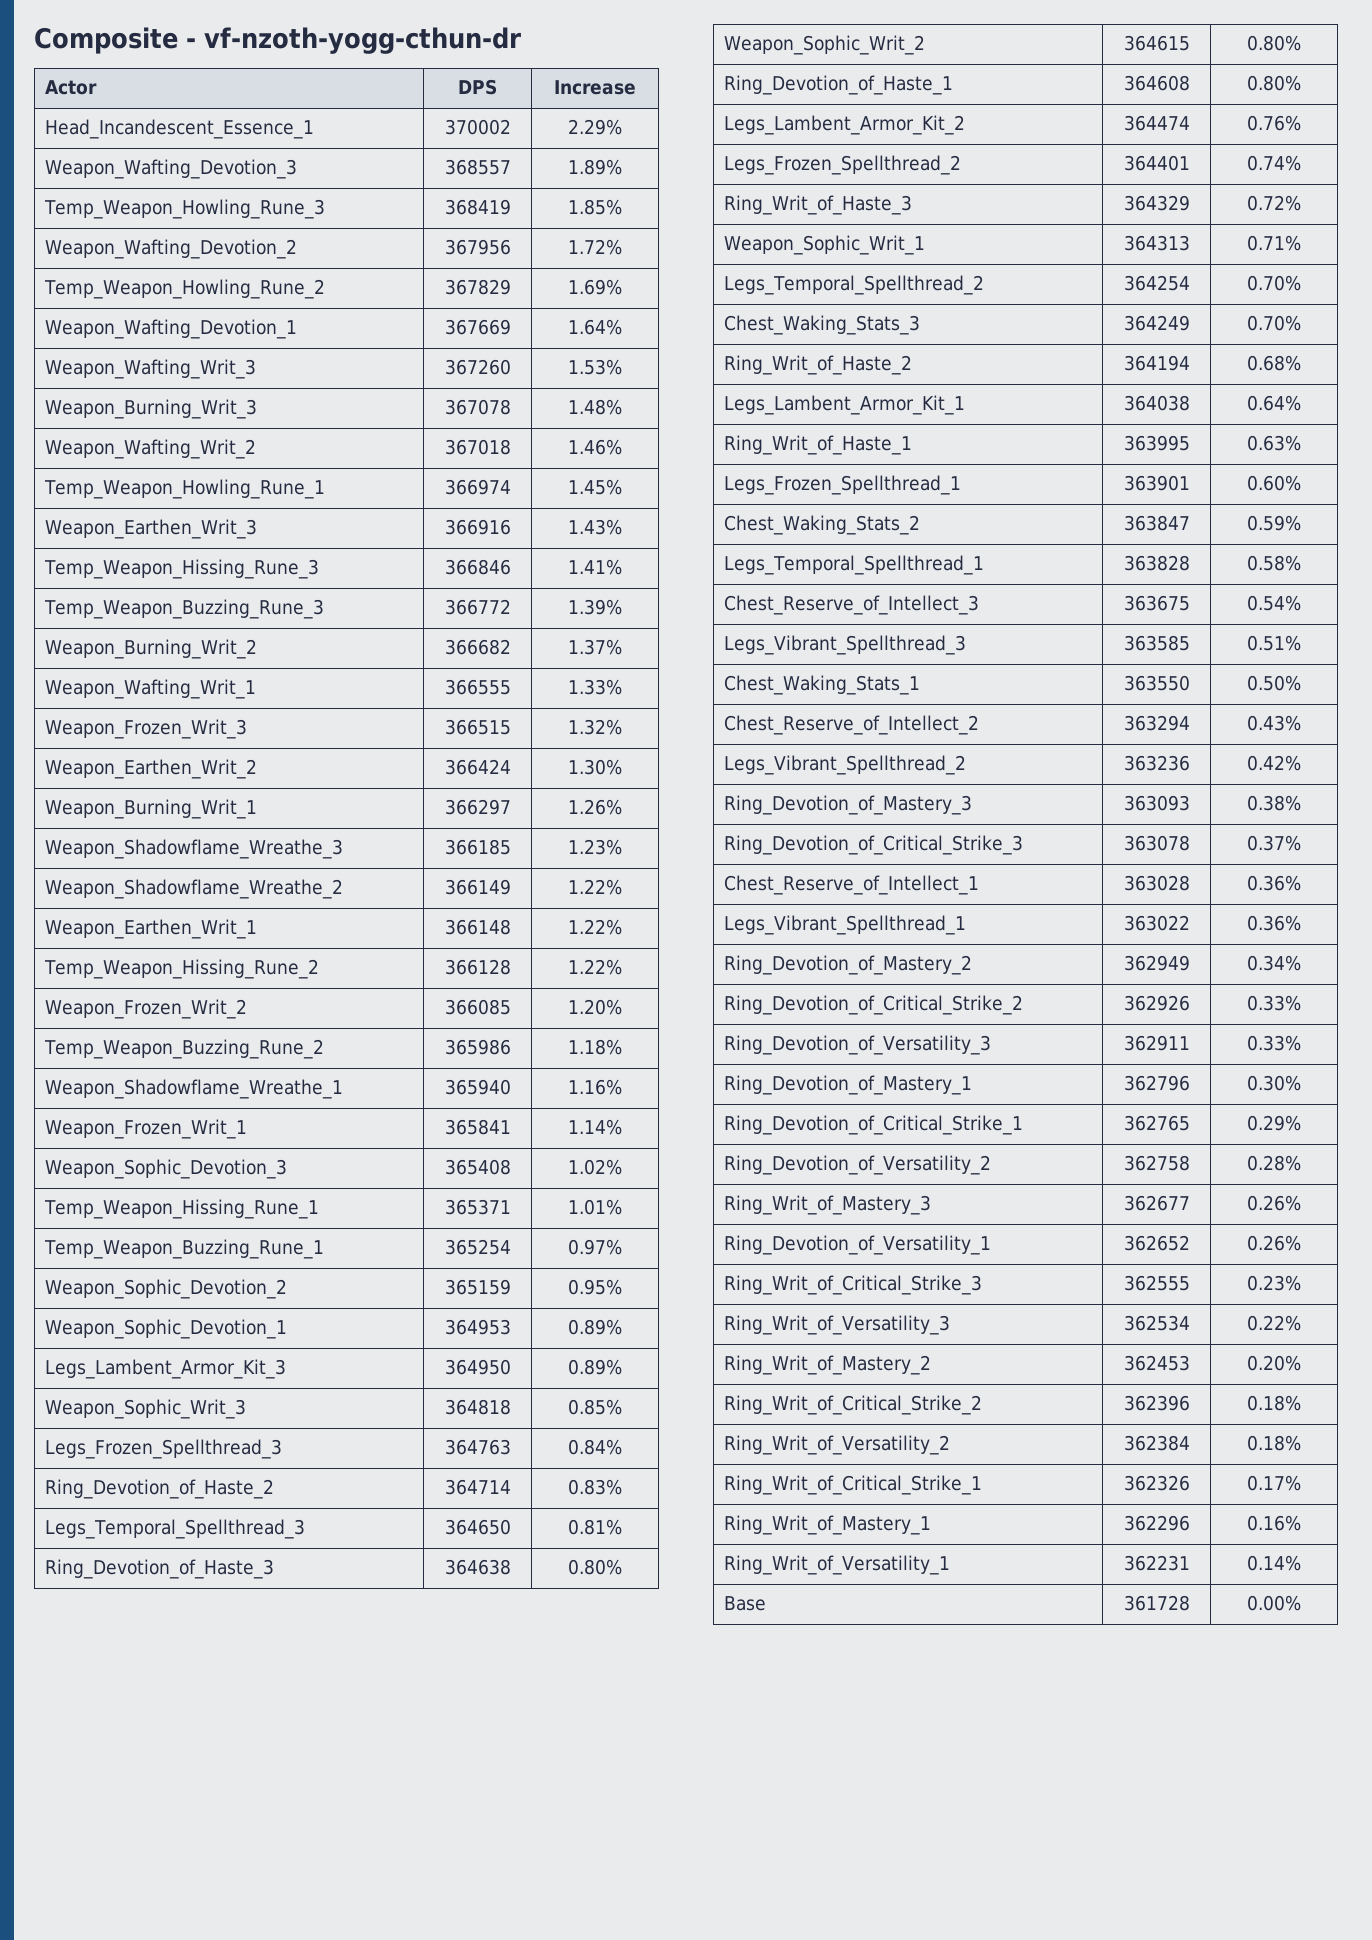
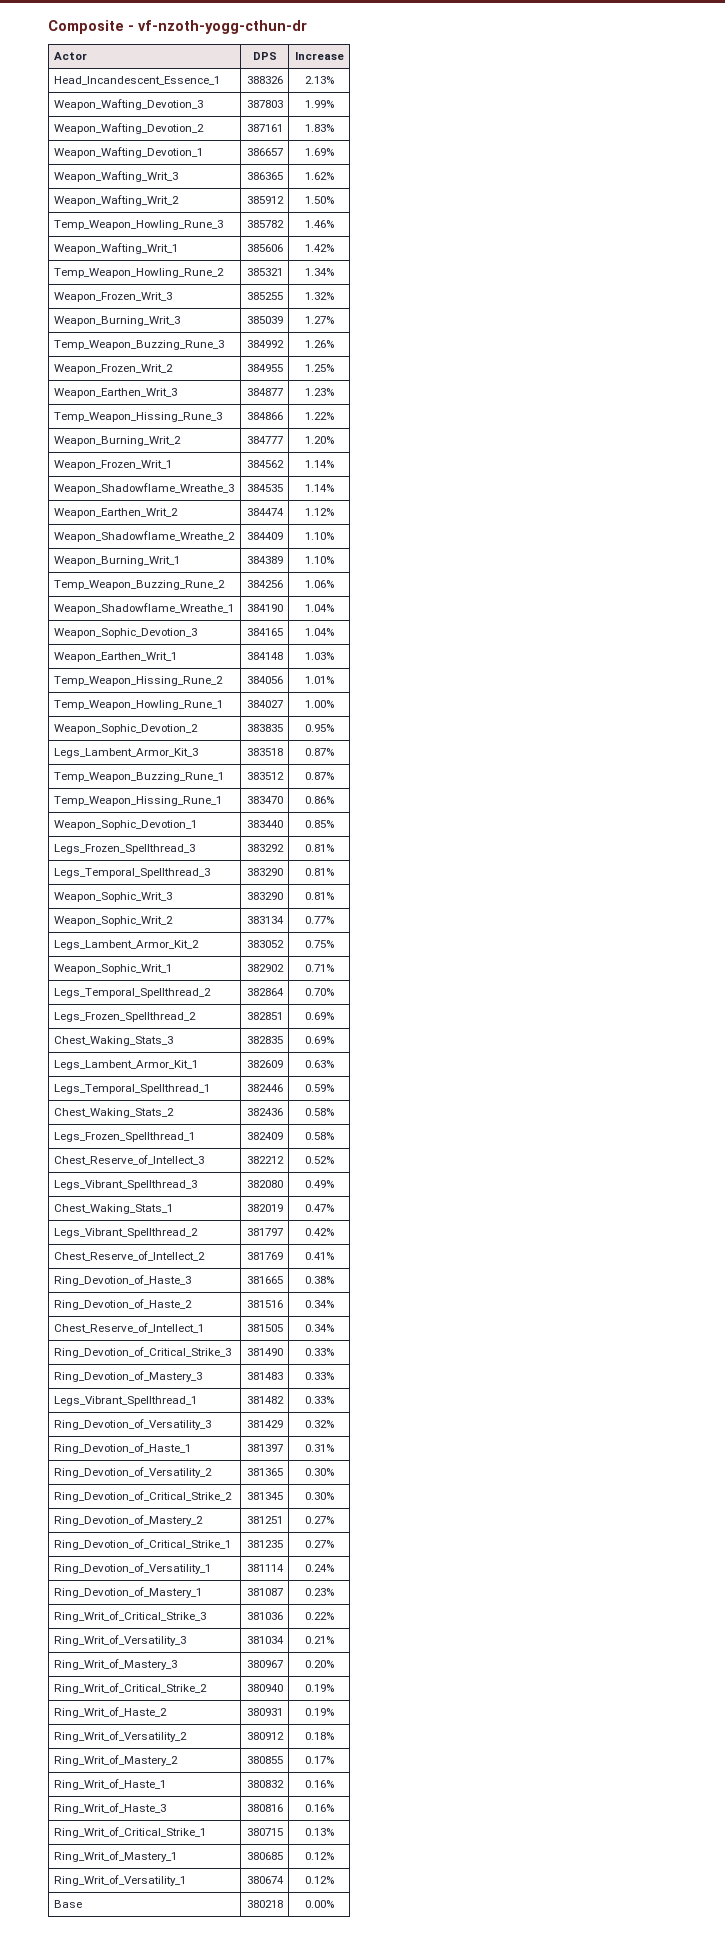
[444,119,511,135] [568,119,622,135] 370002 | 2.29% -> [246,76,283,84] [304,76,334,84] 388326 | 2.13%
[444,159,511,175] [568,159,622,175] [44,199,326,219] [444,199,511,215] [568,199,622,215] [45,239,298,259] [444,239,511,255] [568,239,622,255] [44,279,326,299] [444,279,511,295] [568,279,622,295] [45,319,298,339] [444,319,511,335] [568,319,622,335] [45,359,257,379] [444,359,511,375] [568,359,622,375] [45,399,258,419] [444,399,511,415] [568,399,622,415] [45,439,257,459] [444,439,511,455] [568,439,622,455] [44,479,326,499] [444,479,511,495] [568,479,622,495] [45,519,258,539] [444,519,511,535] [568,519,622,535] [44,559,320,579] [444,559,511,575] [568,559,622,575] [44,599,325,619] [444,599,511,615] [568,599,622,615] [45,639,258,659] [444,639,511,655] [568,639,622,655] [45,679,257,699] [444,679,511,695] [568,679,622,695] [45,719,248,739] [444,719,511,735] [568,719,622,735] [45,759,258,779] [444,759,511,775] [568,759,622,775] [45,799,258,819] [444,799,511,815] [568,799,622,815] [45,839,344,859] [444,839,511,855] [568,839,622,855] [45,879,344,899] [444,879,511,895] [568,879,622,895] [45,919,258,939] [444,919,511,935] [568,919,622,935] [44,959,320,979] [444,959,511,975] [568,959,622,975] [45,999,248,1019] [444,999,511,1015] [568,999,622,1015] [44,1039,325,1059] [444,1039,511,1055] [568,1039,622,1055] [45,1079,344,1099] [444,1079,511,1095] [568,1079,622,1095] [45,1119,248,1139] [444,1119,511,1135] [568,1119,622,1135] [45,1159,288,1179] [444,1159,511,1175] [568,1159,622,1175] [44,1199,320,1219] [444,1199,511,1215] [568,1199,622,1215] [44,1239,325,1259] [444,1239,511,1255] [568,1239,622,1255] [45,1279,288,1299] [444,1279,511,1295] [568,1279,622,1295] [45,1319,288,1339] [444,1319,511,1335] [568,1319,622,1335] [45,1359,287,1379] [444,1359,511,1375] [568,1359,622,1375] [45,1399,247,1419] [444,1399,511,1415] [568,1399,622,1415] [45,1439,283,1459] [444,1439,511,1455] [568,1439,622,1455] [45,1479,275,1499] [444,1479,511,1495] [568,1479,622,1495] 368557 | 1.89% // Temp_Weapon_Howling_Rune_3 | 368419 | 1.85% // Weapon_Wafting_Devotion_2 | 367956 | 1.72% // Temp_Weapon_Howling_Rune_2 | 367829 | 1.69% // Weapon_Wafting_Devotion_1 | 367669 | 1.64% // Weapon_Wafting_Writ_3 | 367260 | 1.53% // Weapon_Burning_Writ_3 | 367078 | 1.48% // Weapon_Wafting_Writ_2 | 367018 | 1.46% // Temp_Weapon_Howling_Rune_1 | 366974 | 1.45% // Weapon_Earthen_Writ_3 | 366916 | 1.43% // Temp_Weapon_Hissing_Rune_3 | 366846 | 1.41% // Temp_Weapon_Buzzing_Rune_3 | 366772 | 1.39% // Weapon_Burning_Writ_2 | 366682 | 1.37% // Weapon_Wafting_Writ_1 | 366555 | 1.33% // Weapon_Frozen_Writ_3 | 366515 | 1.32% // Weapon_Earthen_Writ_2 | 366424 | 1.30% // Weapon_Burning_Writ_1 | 366297 | 1.26% // Weapon_Shadowflame_Wreathe_3 | 366185 | 1.23% // Weapon_Shadowflame_Wreathe_2 | 366149 | 1.22% // Weapon_Earthen_Writ_1 | 366148 | 1.22% // Temp_Weapon_Hissing_Rune_2 | 366128 | 1.22% // Weapon_Frozen_Writ_2 | 366085 | 1.20% // Temp_Weapon_Buzzing_Rune_2 | 365986 | 1.18% // Weapon_Shadowflame_Wreathe_1 | 365940 | 1.16% // Weapon_Frozen_Writ_1 | 365841 | 1.14% // Weapon_Sophic_Devotion_3 | 365408 | 1.02% // Temp_Weapon_Hissing_Rune_1 | 365371 | 1.01% // Temp_Weapon_Buzzing_Rune_1 | 365254 | 0.97% // Weapon_Sophic_Devotion_2 | 365159 | 0.95% // Weapon_Sophic_Devotion_1 | 364953 | 0.89% // Legs_Lambent_Armor_Kit_3 | 364950 | 0.89% // Weapon_Sophic_Writ_3 | 364818 | 0.85% // Legs_Frozen_Spellthread_3 | 364763 | 0.84% // Ring_Devotion_of_Haste_2 | 364714 | 0.83% -> [246,100,283,108] [304,100,334,108] [53,123,204,134] [246,124,283,132] [304,124,334,132] [53,147,203,158] [246,148,283,156] [304,148,334,156] [53,171,178,182] [246,172,283,180] [304,172,334,180] [53,195,179,206] [246,196,284,204] [304,196,334,204] [53,220,223,230] [246,220,284,228] [304,220,334,228] [53,243,178,254] [246,244,283,252] [304,244,334,252] [53,268,224,278] [246,268,283,276] [304,268,334,276] [53,292,172,302] [246,292,283,300] [304,292,334,300] [53,316,180,326] [246,316,283,324] [304,316,334,324] [53,340,224,350] [246,340,284,348] [304,340,334,348] [53,364,173,374] [246,364,283,372] [304,364,334,372] [53,388,177,398] [246,388,283,396] [304,388,334,396] [53,412,222,422] [246,412,283,420] [304,412,334,420] [53,436,181,446] [246,436,283,444] [304,436,334,444] [53,460,172,470] [246,460,284,468] [304,460,334,468] [53,483,234,494] [246,484,283,492] [304,484,334,492] [53,508,178,518] [246,508,284,516] [304,508,334,516] [53,531,235,542] [246,532,283,540] [304,532,334,540] [53,556,180,566] [246,556,283,564] [304,556,334,564] [53,580,225,590] [246,580,283,588] [304,580,334,588] [53,603,234,614] [246,604,283,612] [304,604,334,612] [53,628,197,638] [246,628,283,636] [304,628,334,636] [53,652,177,662] [246,652,283,660] [304,652,334,660] [53,676,223,686] [246,676,283,684] [304,676,334,684] [53,700,223,710] [246,700,283,708] [304,700,334,708] [53,724,198,734] [246,724,283,732] [304,724,334,732] [53,748,198,758] [246,748,283,756] [304,748,334,756] [53,772,224,782] [246,772,284,780] [304,772,334,780] [53,796,222,806] [246,796,283,804] [304,796,334,804] [53,820,197,830] [246,820,283,828] [304,820,334,828] [53,844,195,854] [246,844,284,852] [304,844,334,852] 387803 | 1.99% // Weapon_Wafting_Devotion_2 | 387161 | 1.83% // Weapon_Wafting_Devotion_1 | 386657 | 1.69% // Weapon_Wafting_Writ_3 | 386365 | 1.62% // Weapon_Wafting_Writ_2 | 385912 | 1.50% // Temp_Weapon_Howling_Rune_3 | 385782 | 1.46% // Weapon_Wafting_Writ_1 | 385606 | 1.42% // Temp_Weapon_Howling_Rune_2 | 385321 | 1.34% // Weapon_Frozen_Writ_3 | 385255 | 1.32% // Weapon_Burning_Writ_3 | 385039 | 1.27% // Temp_Weapon_Buzzing_Rune_3 | 384992 | 1.26% // Weapon_Frozen_Writ_2 | 384955 | 1.25% // Weapon_Earthen_Writ_3 | 384877 | 1.23% // Temp_Weapon_Hissing_Rune_3 | 384866 | 1.22% // Weapon_Burning_Writ_2 | 384777 | 1.20% // Weapon_Frozen_Writ_1 | 384562 | 1.14% // Weapon_Shadowflame_Wreathe_3 | 384535 | 1.14% // Weapon_Earthen_Writ_2 | 384474 | 1.12% // Weapon_Shadowflame_Wreathe_2 | 384409 | 1.10% // Weapon_Burning_Writ_1 | 384389 | 1.10% // Temp_Weapon_Buzzing_Rune_2 | 384256 | 1.06% // Weapon_Shadowflame_Wreathe_1 | 384190 | 1.04% // Weapon_Sophic_Devotion_3 | 384165 | 1.04% // Weapon_Earthen_Writ_1 | 384148 | 1.03% // Temp_Weapon_Hissing_Rune_2 | 384056 | 1.01% // Temp_Weapon_Howling_Rune_1 | 384027 | 1.00% // Weapon_Sophic_Devotion_2 | 383835 | 0.95% // Legs_Lambent_Armor_Kit_3 | 383518 | 0.87% // Temp_Weapon_Buzzing_Rune_1 | 383512 | 0.87% // Temp_Weapon_Hissing_Rune_1 | 383470 | 0.86% // Weapon_Sophic_Devotion_1 | 383440 | 0.85% // Legs_Frozen_Spellthread_3 | 383292 | 0.81%
[444,1519,511,1535] [568,1519,622,1535] [45,1559,275,1579] [444,1559,511,1575] [568,1559,622,1575] [724,35,926,55] [1123,35,1190,51] [1247,35,1301,51] [724,75,954,95] [1123,75,1190,91] [1247,75,1301,91] [724,115,966,135] [1123,115,1190,131] [1247,115,1301,131] [724,155,962,175] [1123,155,1190,171] [1247,155,1301,171] [724,195,913,215] [1123,195,1190,211] [1247,195,1301,211] 364650 | 0.81% // Ring_Devotion_of_Haste_3 | 364638 | 0.80% // Weapon_Sophic_Writ_2 | 364615 | 0.80% // Ring_Devotion_of_Haste_1 | 364608 | 0.80% // Legs_Lambent_Armor_Kit_2 | 364474 | 0.76% // Legs_Frozen_Spellthread_2 | 364401 | 0.74% // Ring_Writ_of_Haste_3 | 364329 | 0.72% -> [246,868,283,876] [304,868,334,876] [53,892,172,902] [246,892,283,900] [304,892,334,900] [53,916,173,926] [246,916,284,924] [304,916,334,924] [53,940,199,950] [246,940,284,948] [304,940,334,948] 383290 | 0.81% // Weapon_Sophic_Writ_3 | 383290 | 0.81% // Weapon_Sophic_Writ_2 | 383134 | 0.77% // Legs_Lambent_Armor_Kit_2 | 383052 | 0.75%
[1123,235,1190,251] 364313 -> [246,964,284,972] 382902
[1123,275,1190,291] [1247,275,1301,291] [724,315,921,335] [1123,315,1190,331] [1247,315,1301,331] [724,355,913,375] [1123,355,1190,371] [1247,355,1301,371] [724,395,966,415] [1123,395,1190,411] [1247,395,1301,411] [724,435,913,455] [1123,435,1190,451] [1247,435,1301,451] [724,475,962,495] [1123,475,1190,491] [1247,475,1301,491] [724,515,921,535] [1123,515,1190,531] [1247,515,1301,531] [724,555,985,575] [1123,555,1190,571] 364254 | 0.70% // Chest_Waking_Stats_3 | 364249 | 0.70% // Ring_Writ_of_Haste_2 | 364194 | 0.68% // Legs_Lambent_Armor_Kit_1 | 364038 | 0.64% // Ring_Writ_of_Haste_1 | 363995 | 0.63% // Legs_Frozen_Spellthread_1 | 363901 | 0.60% // Chest_Waking_Stats_2 | 363847 | 0.59% // Legs_Temporal_Spellthread_1 | 363828 -> [246,988,284,996] [304,988,334,996] [53,1012,196,1022] [246,1012,283,1020] [304,1012,334,1020] [53,1036,173,1046] [246,1036,283,1044] [304,1036,334,1044] [53,1060,198,1070] [246,1060,283,1068] [304,1060,334,1068] [53,1084,210,1094] [246,1084,283,1092] [304,1084,334,1092] [53,1108,174,1118] [246,1108,283,1116] [304,1108,334,1116] [53,1132,195,1142] [246,1132,283,1140] 382864 | 0.70% // Legs_Frozen_Spellthread_2 | 382851 | 0.69% // Chest_Waking_Stats_3 | 382835 | 0.69% // Legs_Lambent_Armor_Kit_1 | 382609 | 0.63% // Legs_Temporal_Spellthread_1 | 382446 | 0.59% // Chest_Waking_Stats_2 | 382436 | 0.58% // Legs_Frozen_Spellthread_1 | 382409
[1123,595,1190,611] [1247,595,1301,611] 363675 | 0.54% -> [246,1156,284,1164] [304,1156,334,1164] 382212 | 0.52%
[1123,635,1190,651] [1247,635,1301,651] 363585 | 0.51% -> [246,1180,283,1188] [304,1180,334,1188] 382080 | 0.49%
[1123,675,1190,691] [1247,675,1301,691] [724,715,980,735] [1123,715,1190,731] [1247,715,1301,731] [724,755,967,775] [1123,755,1190,771] [1247,755,1301,771] [724,795,973,815] [1123,795,1190,811] [1247,795,1301,811] [724,835,1024,855] [1123,835,1190,851] [1247,835,1301,851] [724,875,980,895] [1123,875,1190,891] [1247,875,1301,891] [724,915,967,935] [1123,915,1190,931] [1247,915,1301,931] [724,955,973,975] [1123,955,1190,971] [1247,955,1301,971] [724,995,1024,1015] [1123,995,1190,1011] [1247,995,1301,1011] [724,1035,992,1055] [1123,1035,1190,1051] [1247,1035,1301,1051] [724,1075,973,1095] [1123,1075,1190,1091] [1247,1075,1301,1091] [724,1115,1024,1135] [1123,1115,1190,1131] [1247,1115,1301,1131] [724,1155,992,1175] [1123,1155,1190,1171] [1247,1155,1301,1171] [724,1195,932,1215] [1123,1195,1190,1211] [1247,1195,1301,1211] [724,1235,992,1255] [1123,1235,1190,1251] [1247,1235,1301,1251] [724,1275,983,1295] [1123,1275,1190,1291] [1247,1275,1301,1291] [724,1315,951,1335] [1123,1315,1190,1331] [1247,1315,1301,1331] [724,1355,932,1375] [1123,1355,1190,1371] [1247,1355,1301,1371] [724,1395,983,1415] [1123,1395,1190,1411] [1247,1395,1301,1411] [724,1435,951,1455] [1123,1435,1190,1451] [1247,1435,1301,1451] 363550 | 0.50% // Chest_Reserve_of_Intellect_2 | 363294 | 0.43% // Legs_Vibrant_Spellthread_2 | 363236 | 0.42% // Ring_Devotion_of_Mastery_3 | 363093 | 0.38% // Ring_Devotion_of_Critical_Strike_3 | 363078 | 0.37% // Chest_Reserve_of_Intellect_1 | 363028 | 0.36% // Legs_Vibrant_Spellthread_1 | 363022 | 0.36% // Ring_Devotion_of_Mastery_2 | 362949 | 0.34% // Ring_Devotion_of_Critical_Strike_2 | 362926 | 0.33% // Ring_Devotion_of_Versatility_3 | 362911 | 0.33% // Ring_Devotion_of_Mastery_1 | 362796 | 0.30% // Ring_Devotion_of_Critical_Strike_1 | 362765 | 0.29% // Ring_Devotion_of_Versatility_2 | 362758 | 0.28% // Ring_Writ_of_Mastery_3 | 362677 | 0.26% // Ring_Devotion_of_Versatility_1 | 362652 | 0.26% // Ring_Writ_of_Critical_Strike_3 | 362555 | 0.23% // Ring_Writ_of_Versatility_3 | 362534 | 0.22% // Ring_Writ_of_Mastery_2 | 362453 | 0.20% // Ring_Writ_of_Critical_Strike_2 | 362396 | 0.18% // Ring_Writ_of_Versatility_2 | 362384 | 0.18% -> [246,1204,283,1212] [304,1204,334,1212] [53,1228,198,1238] [246,1228,283,1236] [304,1228,334,1236] [53,1251,205,1261] [246,1252,283,1260] [304,1252,334,1260] [53,1275,191,1286] [246,1276,283,1284] [304,1276,334,1284] [53,1299,192,1310] [246,1300,283,1308] [304,1300,334,1308] [53,1323,204,1333] [246,1324,283,1332] [304,1324,334,1332] [53,1347,231,1358] [246,1348,283,1356] [304,1348,334,1356] [53,1371,202,1382] [246,1372,283,1380] [304,1372,334,1380] [53,1396,197,1406] [246,1396,284,1404] [304,1396,334,1404] [53,1419,211,1430] [246,1420,283,1428] [304,1420,334,1428] [53,1443,191,1454] [246,1444,283,1452] [304,1444,334,1452] [53,1467,212,1478] [246,1468,283,1476] [304,1468,334,1476] [53,1491,232,1502] [246,1492,283,1500] [304,1492,334,1500] [53,1515,203,1526] [246,1516,283,1524] [304,1516,334,1524] [53,1539,231,1550] [246,1540,283,1548] [304,1540,334,1548] [53,1563,211,1574] [246,1564,284,1572] [304,1564,334,1572] [53,1587,202,1598] [246,1588,283,1596] [304,1588,334,1596] [53,1611,206,1622] [246,1612,283,1620] [304,1612,334,1620] [53,1635,186,1646] [246,1636,284,1644] [304,1636,334,1644] [53,1659,177,1670] [246,1660,283,1668] [304,1660,334,1668] [53,1683,207,1694] [246,1684,283,1692] [304,1684,334,1692] [53,1707,167,1718] [246,1708,283,1716] [304,1708,334,1716] [53,1731,187,1742] [246,1732,284,1740] [304,1732,334,1740] [53,1755,178,1766] [246,1756,283,1764] [304,1756,334,1764] [53,1779,166,1790] [246,1780,284,1788] [304,1780,334,1788] [53,1803,166,1814] [246,1804,283,1812] [304,1804,334,1812] 382019 | 0.47% // Legs_Vibrant_Spellthread_2 | 381797 | 0.42% // Chest_Reserve_of_Intellect_2 | 381769 | 0.41% // Ring_Devotion_of_Haste_3 | 381665 | 0.38% // Ring_Devotion_of_Haste_2 | 381516 | 0.34% // Chest_Reserve_of_Intellect_1 | 381505 | 0.34% // Ring_Devotion_of_Critical_Strike_3 | 381490 | 0.33% // Ring_Devotion_of_Mastery_3 | 381483 | 0.33% // Legs_Vibrant_Spellthread_1 | 381482 | 0.33% // Ring_Devotion_of_Versatility_3 | 381429 | 0.32% // Ring_Devotion_of_Haste_1 | 381397 | 0.31% // Ring_Devotion_of_Versatility_2 | 381365 | 0.30% // Ring_Devotion_of_Critical_Strike_2 | 381345 | 0.30% // Ring_Devotion_of_Mastery_2 | 381251 | 0.27% // Ring_Devotion_of_Critical_Strike_1 | 381235 | 0.27% // Ring_Devotion_of_Versatility_1 | 381114 | 0.24% // Ring_Devotion_of_Mastery_1 | 381087 | 0.23% // Ring_Writ_of_Critical_Strike_3 | 381036 | 0.22% // Ring_Writ_of_Versatility_3 | 381034 | 0.21% // Ring_Writ_of_Mastery_3 | 380967 | 0.20% // Ring_Writ_of_Critical_Strike_2 | 380940 | 0.19% // Ring_Writ_of_Haste_2 | 380931 | 0.19% // Ring_Writ_of_Versatility_2 | 380912 | 0.18% // Ring_Writ_of_Mastery_2 | 380855 | 0.17% // Ring_Writ_of_Haste_1 | 380832 | 0.16% // Ring_Writ_of_Haste_3 | 380816 | 0.16%
[1123,1475,1190,1491] [1247,1475,1301,1491] 362326 | 0.17% -> [246,1828,283,1836] [304,1828,334,1836] 380715 | 0.13%
[1123,1515,1190,1531] [1247,1515,1301,1531] 362296 | 0.16% -> [246,1852,283,1860] [304,1852,334,1860] 380685 | 0.12%
[1123,1555,1190,1571] [1247,1555,1301,1571] 362231 | 0.14% -> [246,1876,284,1884] [304,1876,334,1884] 380674 | 0.12%
[1123,1595,1190,1611] 361728 -> [246,1900,283,1908] 380218

